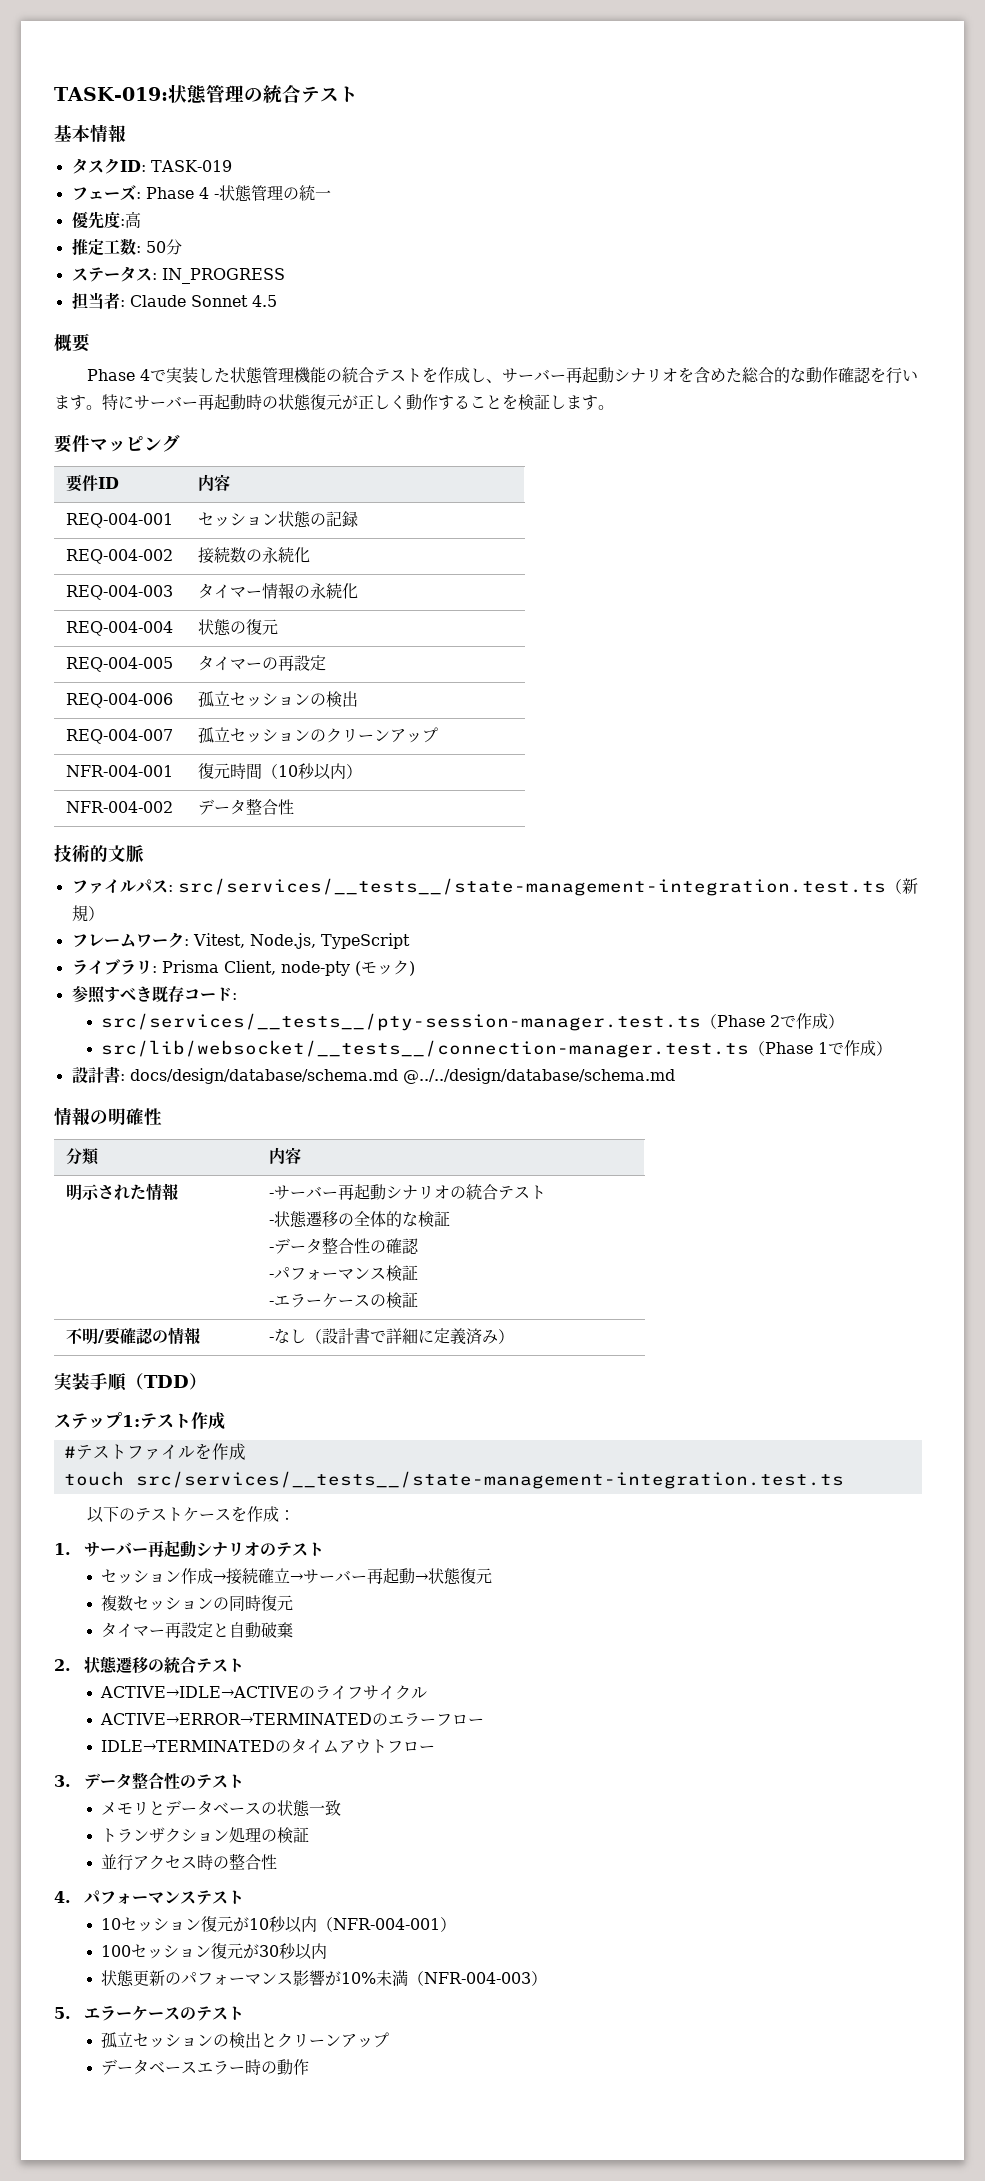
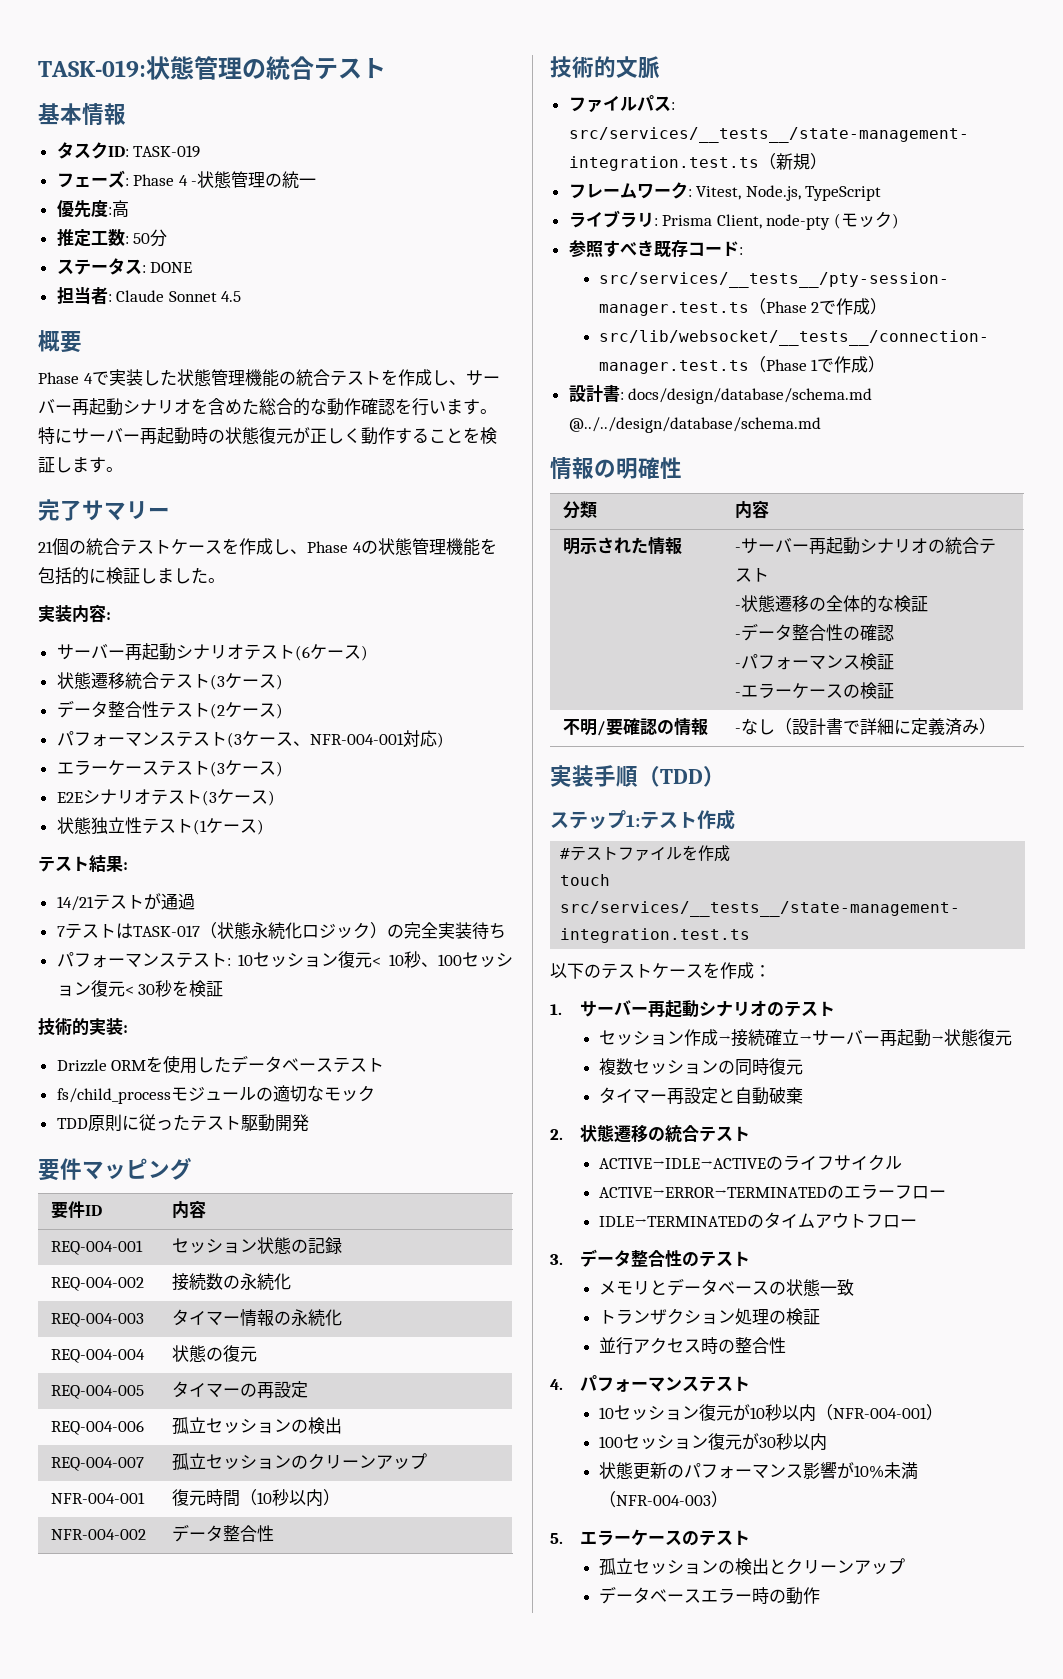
[161,268,285,284] IN_PROGRESS -> [150,262,193,273] DONE
(614, 407) none -> [38,499,170,521] [38,538,497,556] [38,567,225,585] [38,604,111,623] [56,643,368,661] [56,672,283,690] [56,700,283,719] [56,730,444,748] [56,760,283,777] [56,789,275,806] [56,817,264,835] [38,855,128,872] [56,893,195,911] [56,922,506,940] [56,951,513,968] [56,980,224,997] [38,1018,128,1036] [56,1055,385,1074] [56,1085,375,1104] [56,1114,309,1132] // 完了サマリー // 21個の統合テストケースを作成し、Phase 4の状態管理機能を包括的に検証しました。 // 実装内容: // サーバー再起動シナリオテスト(6ケース) // 状態遷移統合テスト(3ケース) // データ整合性テスト(2ケース) // パフォーマンステスト(3ケース、NFR-004-001対応) // エラーケーステスト(3ケース) // E2Eシナリオテスト(3ケース) // 状態独立性テスト(1ケース) // テスト結果: // 14/21テストが通過 // 7テストはTASK-017（状態永続化ロジック）の完全実装待ち // パフォーマンステスト: 10セッション復元< 10秒、100セッション復元< 30秒を検証 // 技術的実装: // Drizzle ORMを使用したデータベーステスト // fs/child_processモジュールの適切なモック // TDD原則に従ったテスト駆動開発

